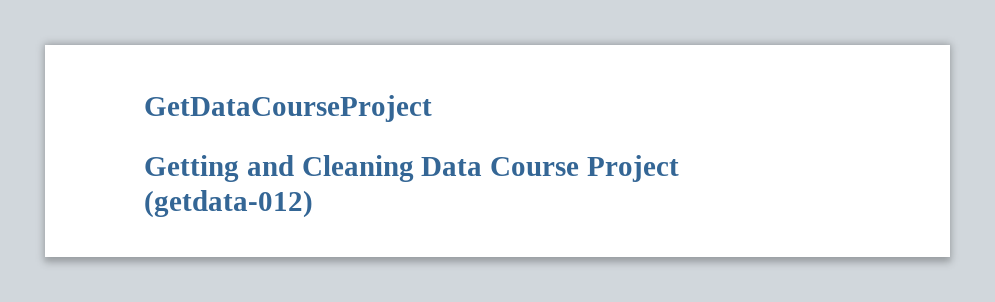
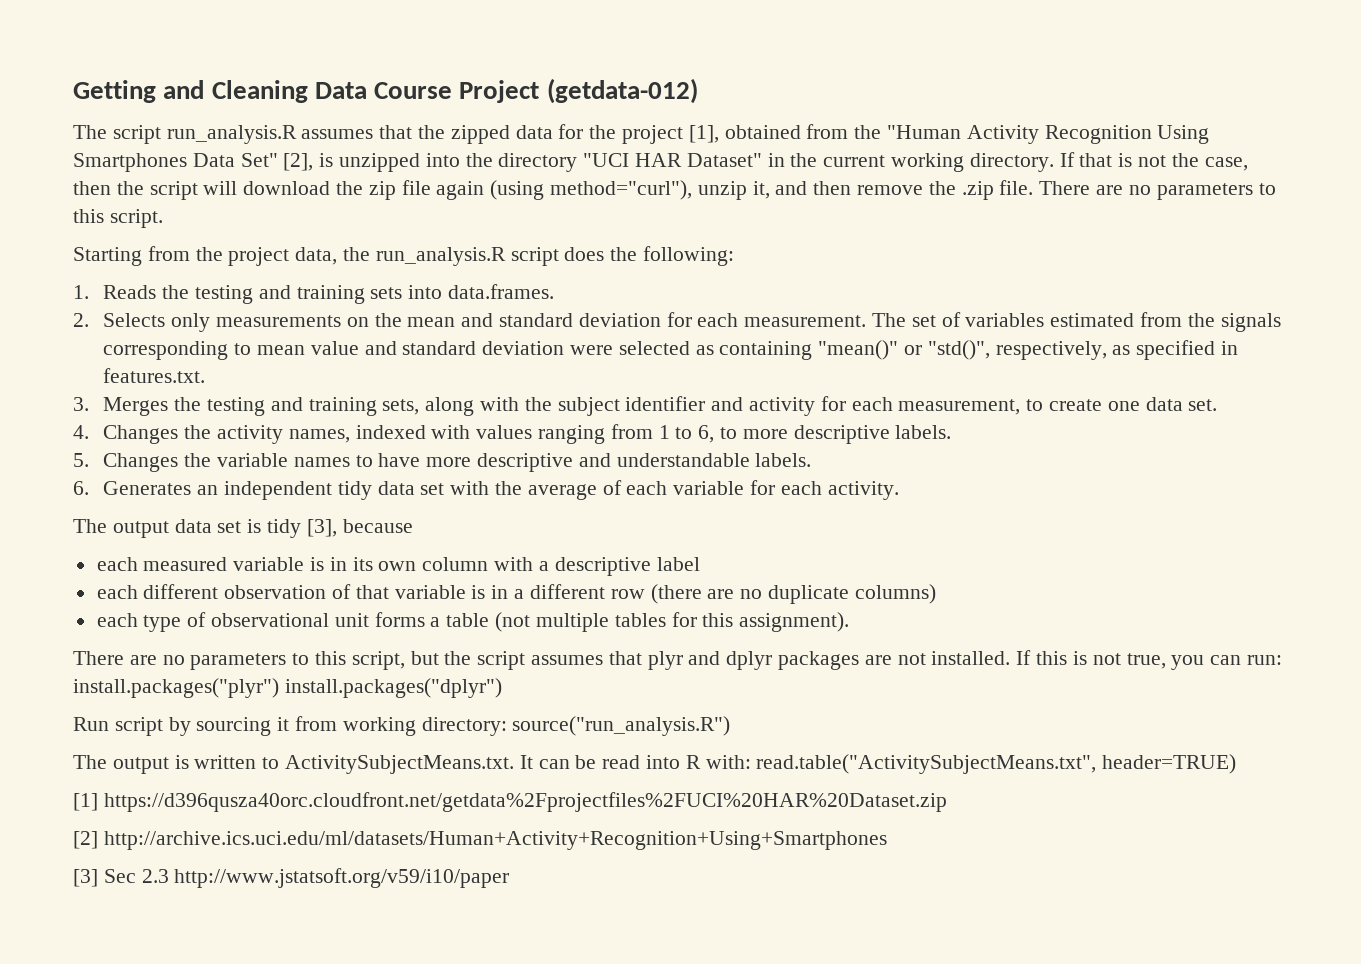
[144,95,432,122] GetDataCourseProject // -> (73, 91) none
(313, 204) none -> [73,124,1210,144] [73,152,1248,172] [73,180,1276,200] [73,209,163,228] [73,246,735,266] [73,284,554,304] [73,312,1281,332] [103,340,1238,360] [103,368,206,383] [73,396,1218,416] [73,424,952,444] [73,453,812,472] [73,480,899,500] [73,519,413,538] [96,557,700,576] [96,584,936,604] [96,612,850,632] [73,650,1282,670] [73,678,502,698] [73,716,731,736] [73,754,1237,774] [73,792,947,812] [73,831,887,850] [73,868,510,888] // The script run_analysis.R assumes that the zipped data for the project [1], obtained from the "Human Activity Recognition Using Smartphones Data Set" [2], is unzipped into the directory "UCI HAR Dataset" in the current working directory. If that is not the case, then the script will download the zip file again (using method="curl"), unzip it, and then remove the .zip file. There are no parameters to this script. // Starting from the project data, the run_analysis.R script does the following: // 1. Reads the testing and training sets into data.frames. // 2. Selects only measurements on the mean and standard deviation for each measurement. The set of variables estimated from the signals corresponding to mean value and standard deviation were selected as containing "mean()" or "std()", respectively, as specified in features.txt. // 3. Merges the testing and training sets, along with the subject identifier and activity for each measurement, to create one data set. // 4. Changes the activity names, indexed with values ranging from 1 to 6, to more descriptive labels. // 5. Changes the variable names to have more descriptive and understandable labels. // 6. Generates an independent tidy data set with the average of each variable for each activity. // The output data set is tidy [3], because // each measured variable is in its own column with a descriptive label // each different observation of that variable is in a different row (there are no duplicate columns) // each type of observational unit forms a table (not multiple tables for this assignment). // There are no parameters to this script, but the script assumes that plyr and dplyr packages are not installed. If this is not true, you can run: install.packages("plyr") install.packages("dplyr") // Run script by sourcing it from working directory: source("run_analysis.R") // The output is written to ActivitySubjectMeans.txt. It can be read into R with: read.table("ActivitySubjectMeans.txt", header=TRUE) // [1] https://d396qusza40orc.cloudfront.net/getdata%2Fprojectfiles%2FUCI%20HAR%20Dataset.zip // [2] http://archive.ics.uci.edu/ml/datasets/Human+Activity+Recognition+Using+Smartphones // [3] Sec 2.3 http://www.jstatsoft.org/v59/i10/paper

